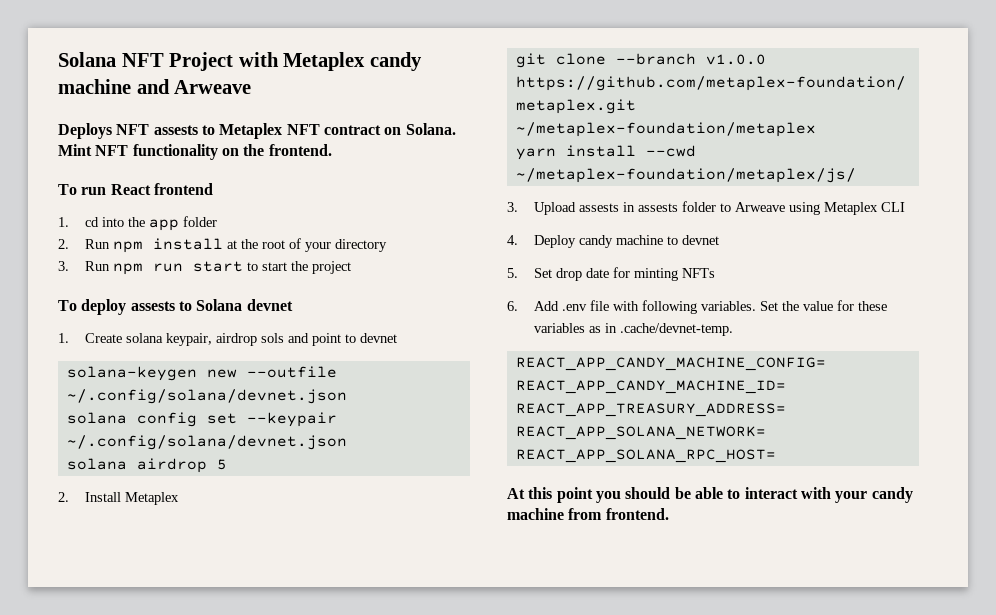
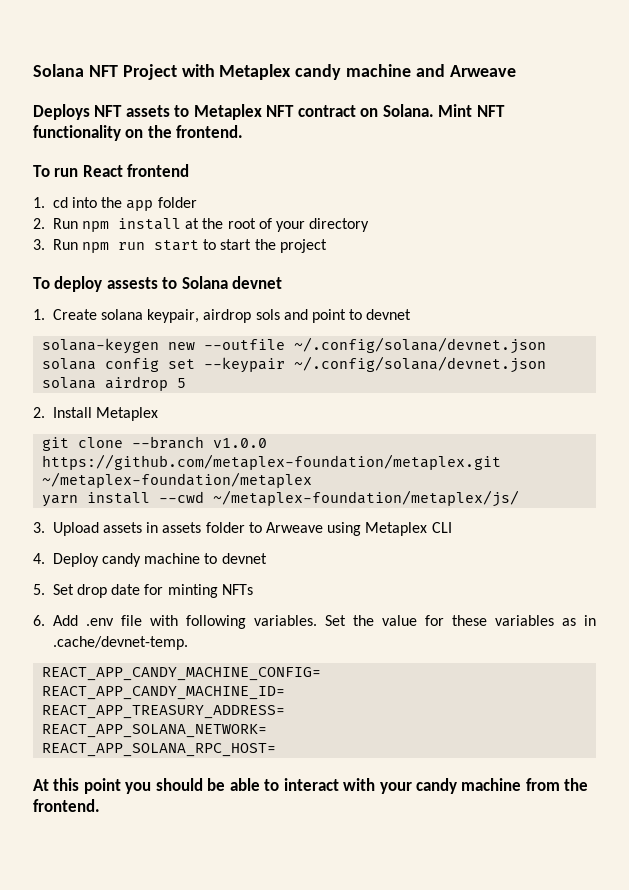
[153,125,198,135] assests -> [125,105,170,117] assets
[578,202,678,212] assests in assests -> [103,522,202,533] assets in assets
(603, 514) none -> [564,778,589,791] the

